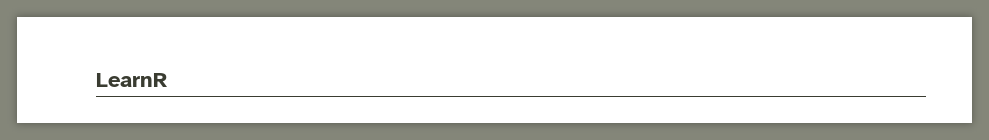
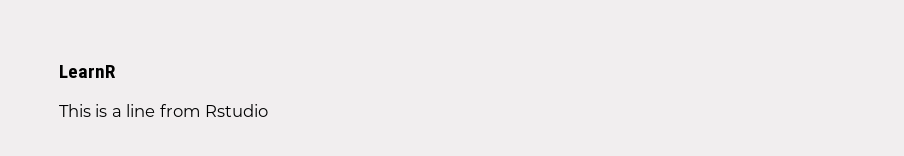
(168, 80) none -> [59,104,269,117] // This is a line from Rstudio

